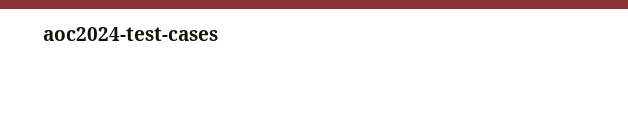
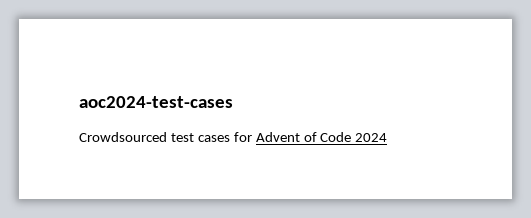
(218, 34) none -> [79,132,388,142] // Crowdsourced test cases for Advent of Code 2024

